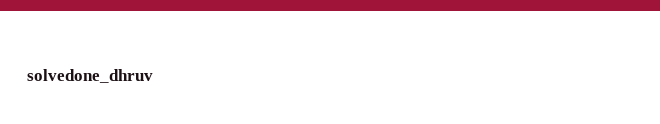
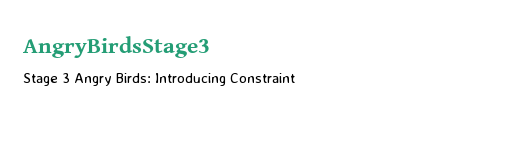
[27,69,153,83] solvedone_dhruv -> [23,36,210,58] [23,73,295,86] AngryBirdsStage3 // Stage 3 Angry Birds: Introducing Constraint

